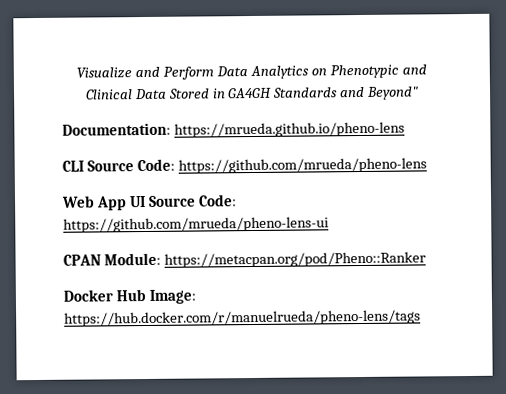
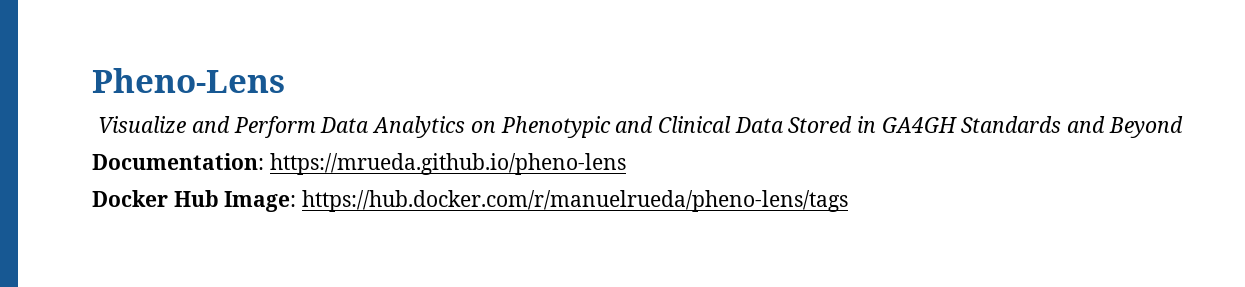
(76, 73) none -> [92,68,285,93] Pheno-Lens //
[366,86,420,100] Beyond" -> [1108,116,1183,138] Beyond
[62,157,427,174] [61,194,237,211] [63,216,329,233] [63,251,426,268] // CLI Source Code: https://github.com/mrueda/pheno-lens // Web App UI Source Code: https://github.com/mrueda/pheno-lens-ui // CPAN Module: https://metacpan.org/pod/Pheno::Ranker -> (626, 164) none

